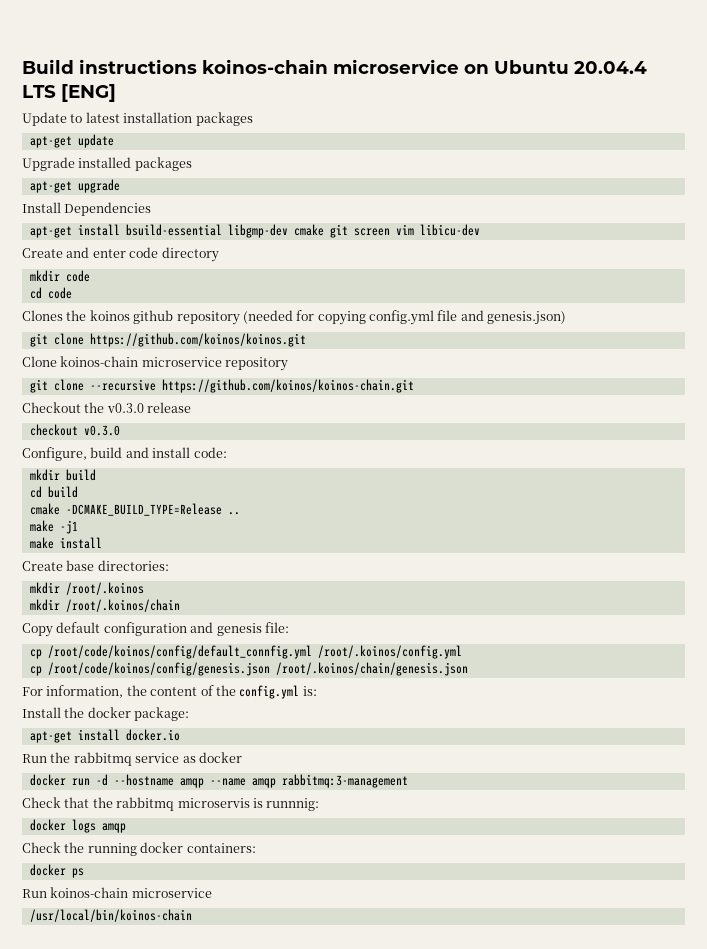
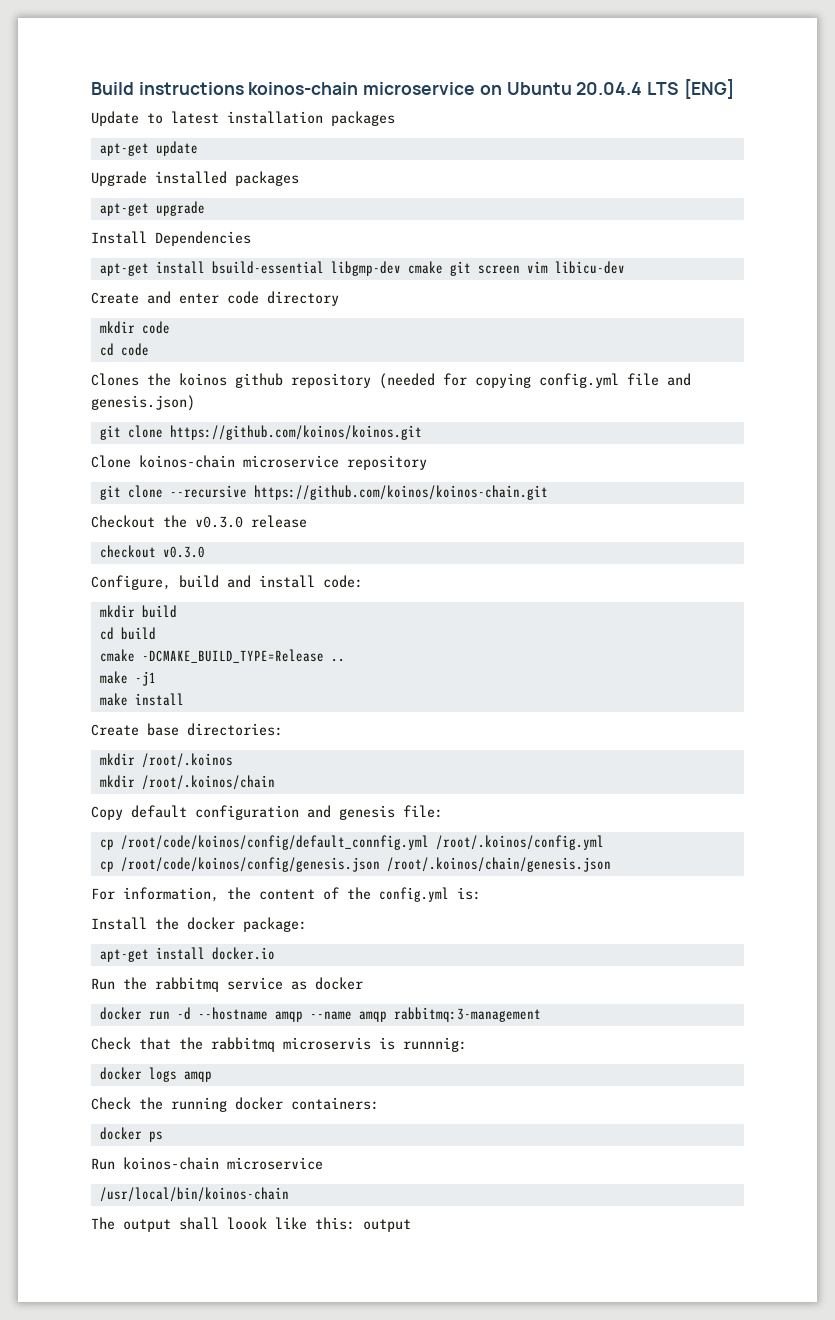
(192, 915) none -> [91,1217,411,1232] // The output shall loook like this: output

